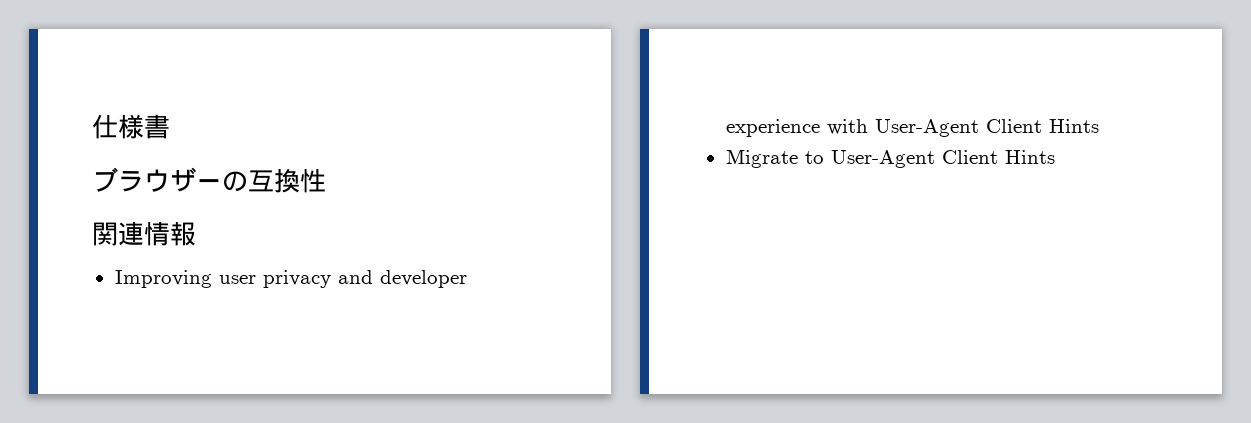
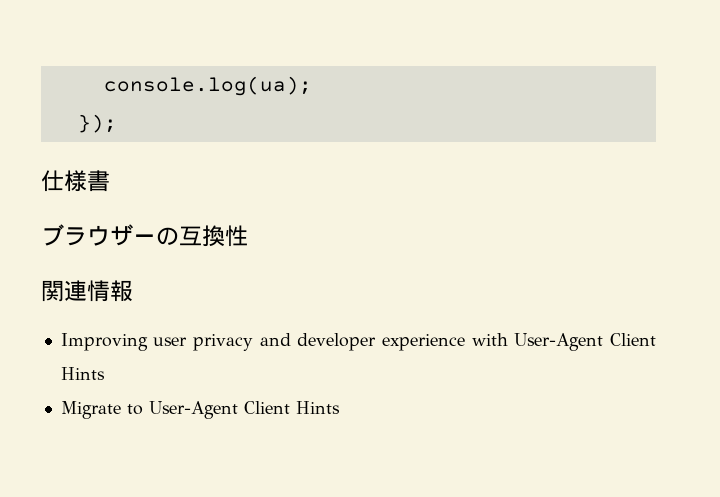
(92, 126) none -> [103,76,312,96] [77,114,117,133] console.log(ua); // }); //

